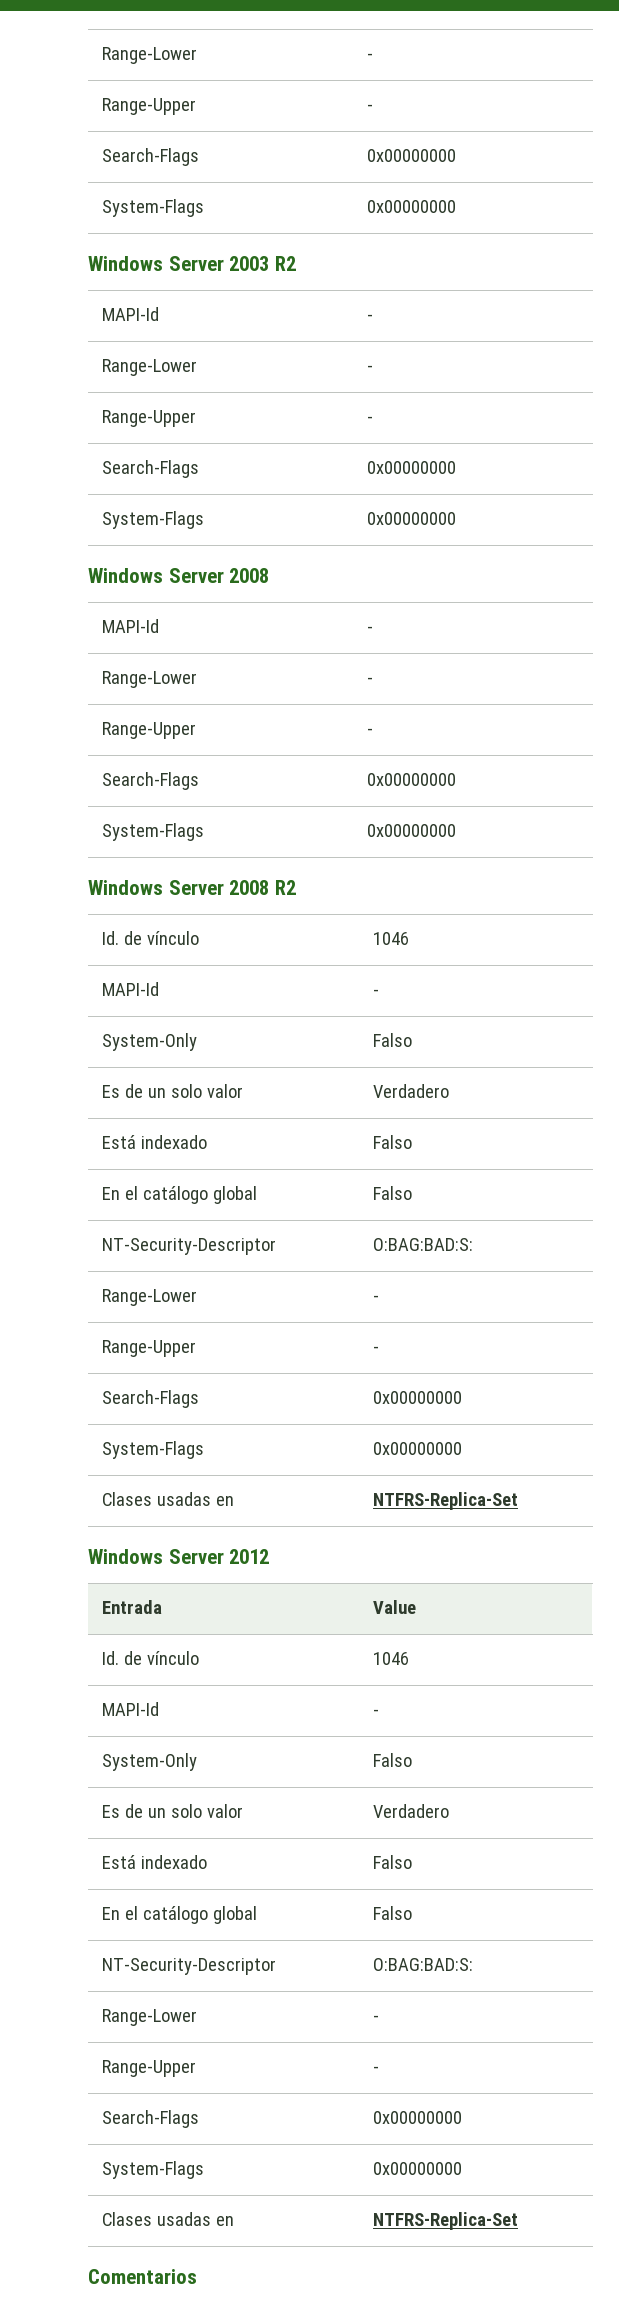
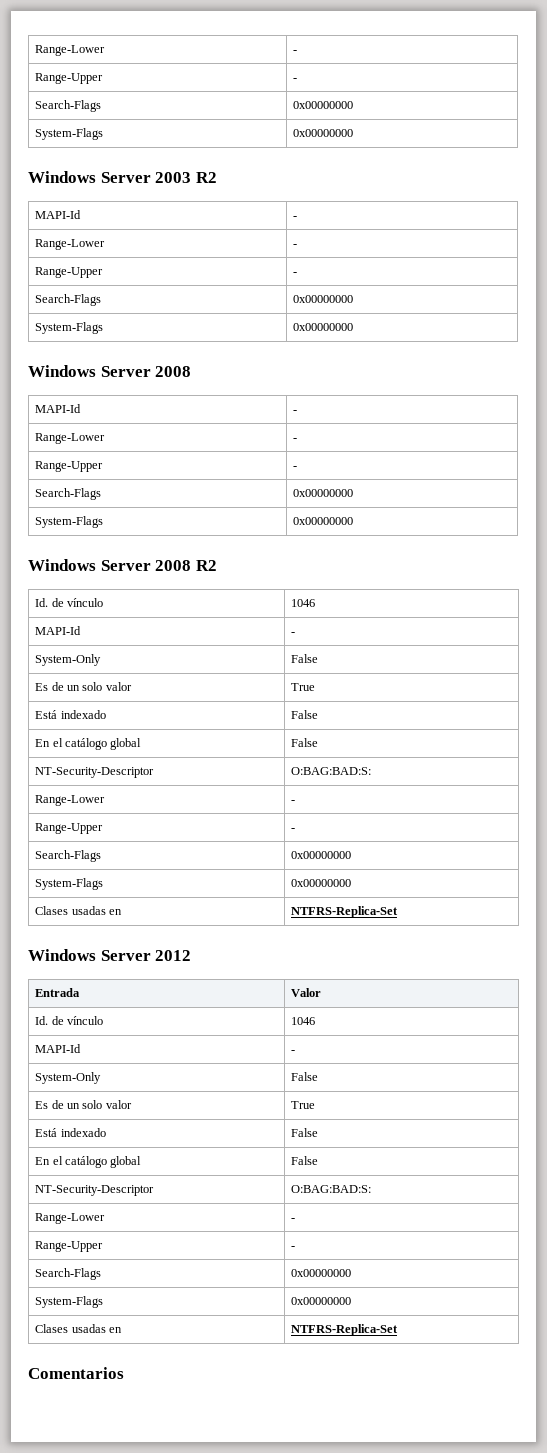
[372,1033,412,1047] [101,1084,243,1098] [372,1084,449,1098] [101,1135,207,1149] [372,1135,412,1149] [101,1186,257,1204] [372,1186,412,1200] Falso // Es de un solo valor | Verdadero // Está indexado | Falso // En el catálogo global | Falso -> [291,654,319,663] [35,682,132,691] [291,683,316,691] [35,710,106,719] [291,710,319,719] [35,738,142,750] [291,738,319,747] False // Es de un solo valor | True // Está indexado | False // En el catálogo global | False
[372,1600,416,1614] [101,1651,199,1665] [372,1652,409,1665] [101,1702,159,1716] [372,1709,379,1716] [101,1753,197,1771] [372,1753,412,1767] [101,1804,243,1818] [372,1804,449,1818] [101,1855,207,1869] [372,1855,412,1869] [101,1906,257,1924] [372,1906,412,1920] Value // Id. de vínculo | 1046 // MAPI-Id | - // System-Only | Falso // Es de un solo valor | Verdadero // Está indexado | Falso // En el catálogo global | Falso -> [291,988,322,997] [35,1016,103,1025] [291,1017,316,1025] [35,1044,82,1053] [291,1050,296,1053] [35,1072,102,1084] [291,1072,319,1081] [35,1100,132,1109] [291,1101,316,1109] [35,1128,106,1137] [291,1128,319,1137] [35,1156,142,1168] [291,1156,319,1165] Valor // Id. de vínculo | 1046 // MAPI-Id | - // System-Only | False // Es de un solo valor | True // Está indexado | False // En el catálogo global | False

